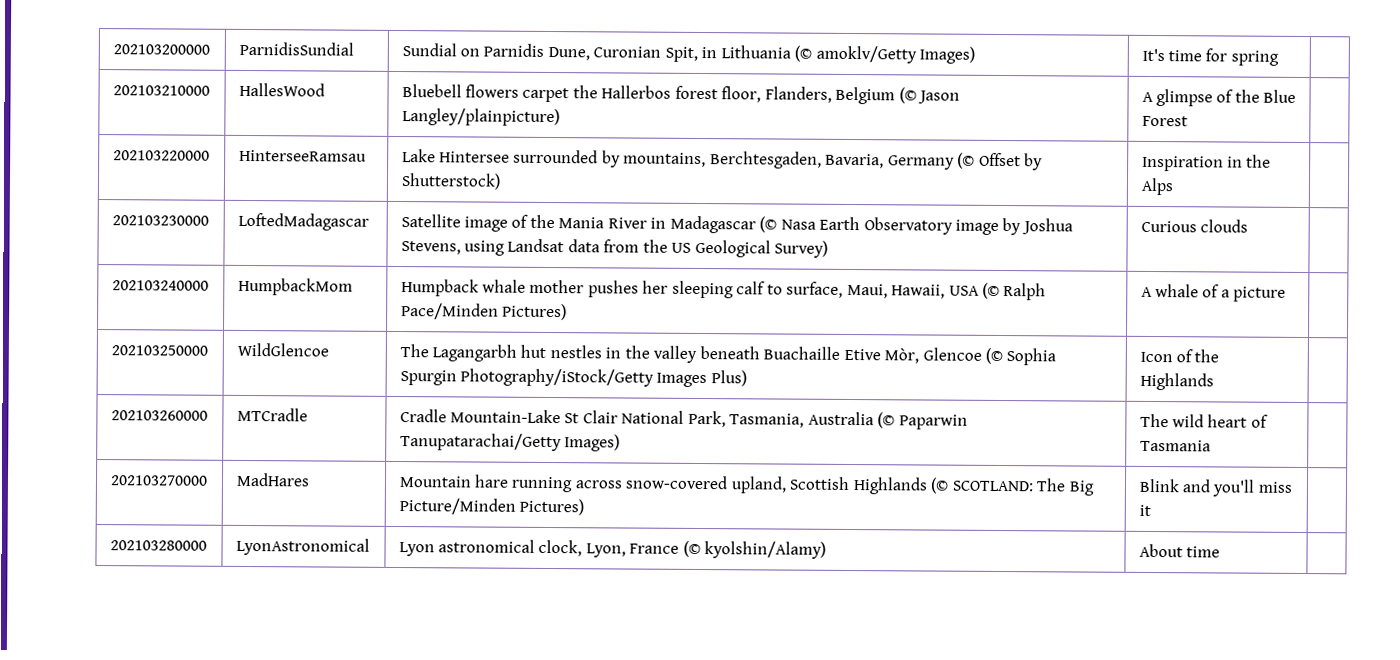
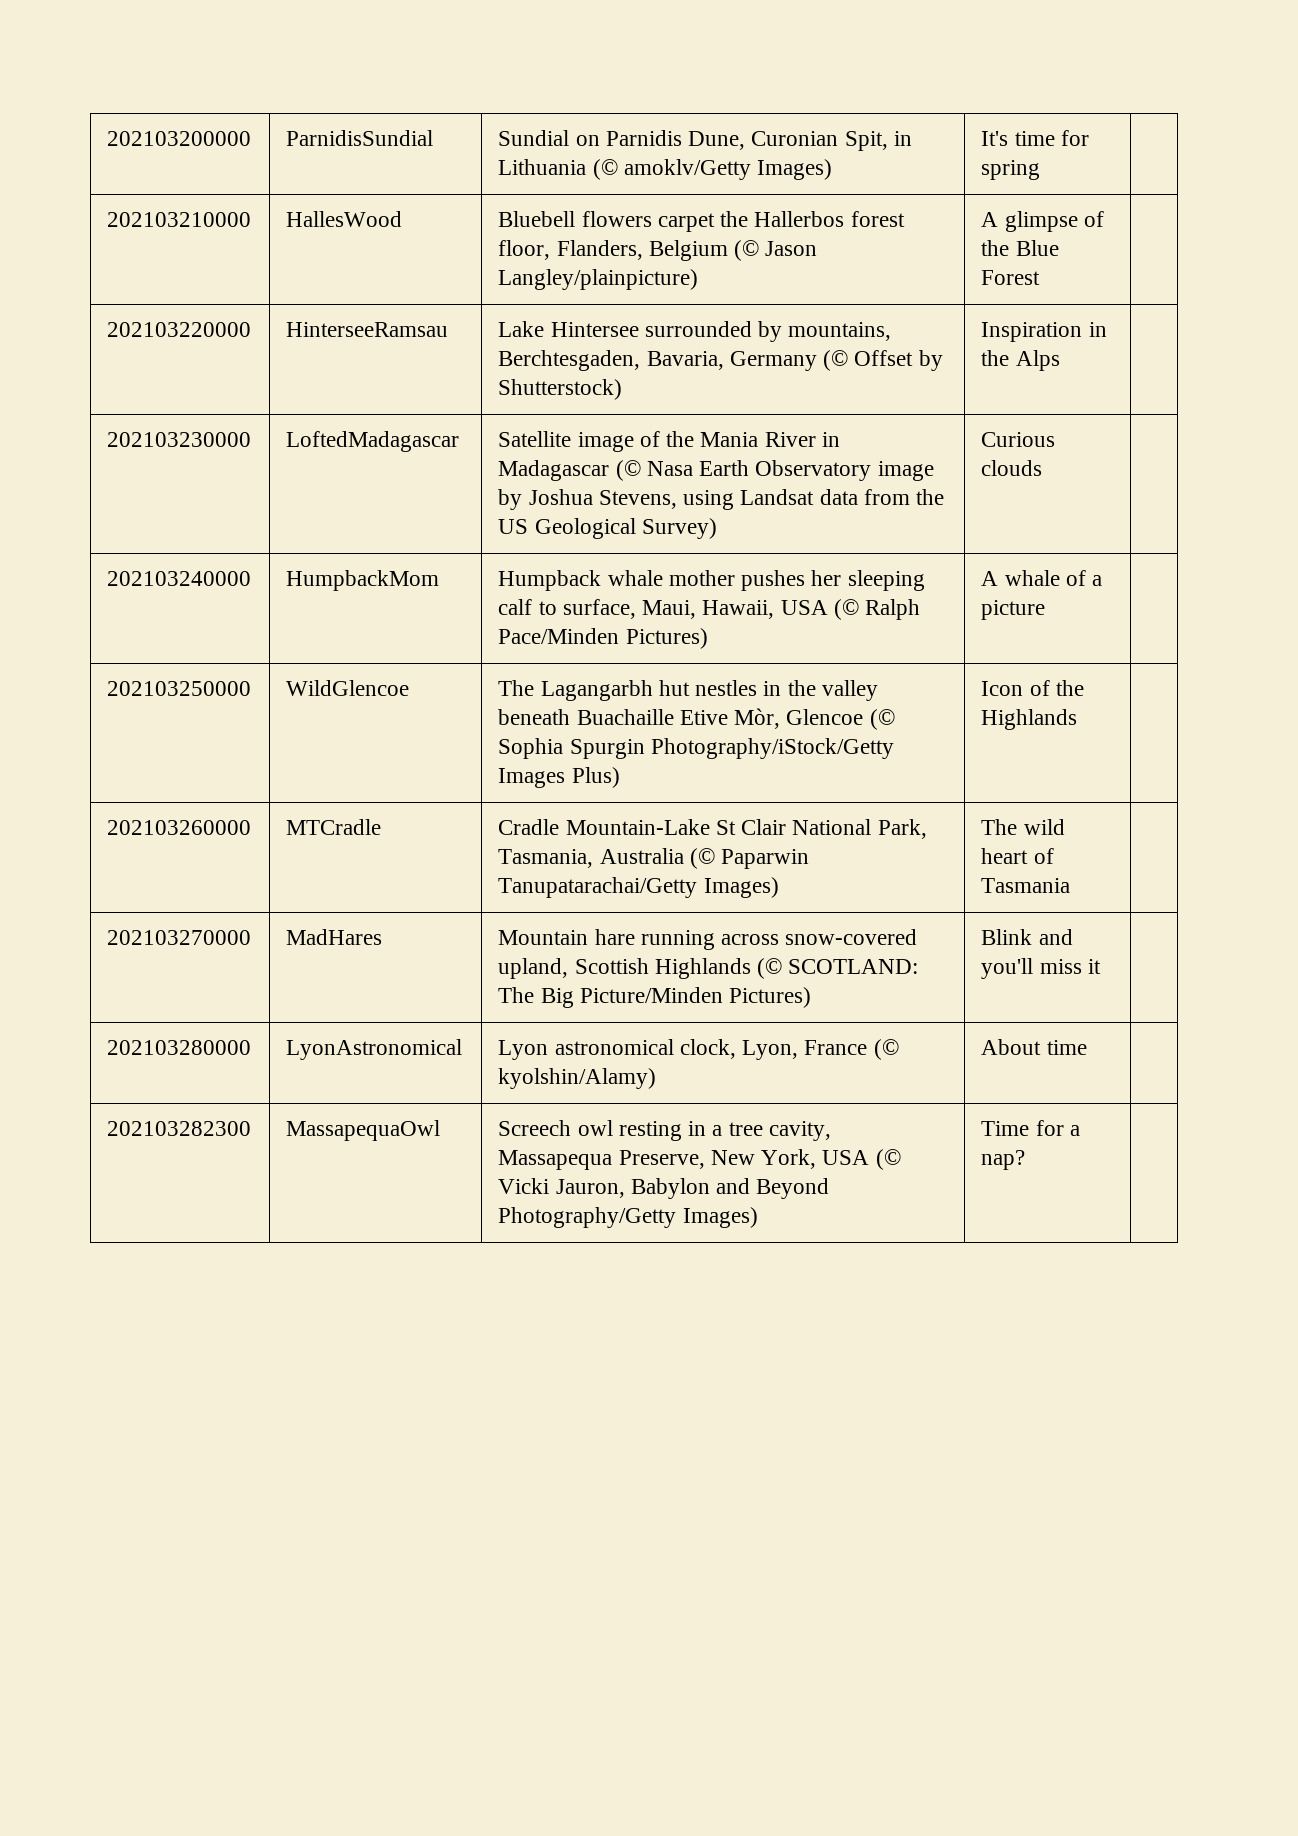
(1220, 552) none -> [107,1121,252,1136] [286,1120,441,1141] [498,1120,831,1141] [498,1149,901,1170] [498,1178,830,1199] [498,1207,758,1228] [981,1120,1080,1136] [981,1150,1026,1170] // 202103282300 | MassapequaOwl | Screech owl resting in a tree cavity, Massapequa Preserve, New York, USA (© Vicki Jauron, Babylon and Beyond Photography/Getty Images) | Time for a nap? |

